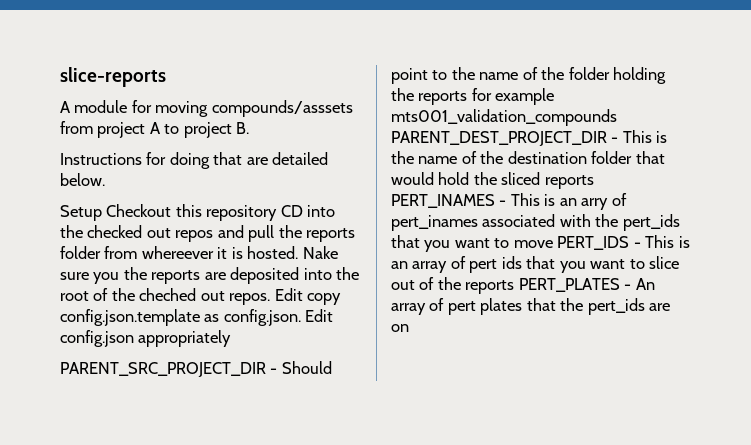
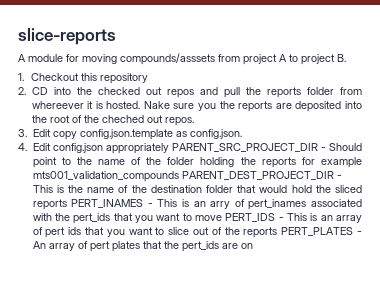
[60,152,329,169] [60,173,105,186] [60,205,102,221] Instructions for doing that are detailed below. // Setup -> [18,73,24,81] 1.
(278, 213) none -> [18,87,26,95] // 2.
(271, 299) none -> [18,129,27,137] // 3.
(301, 317) none -> [18,143,27,151] // 4.
(232, 338) // -> (169, 148) none

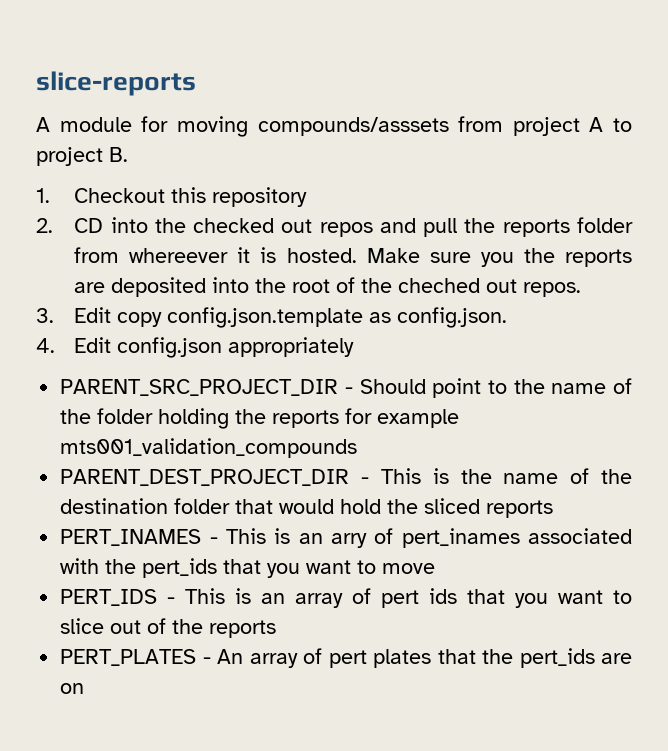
[143,101,170,109] Nake -> [366,248,420,263] Make
(169, 148) none -> (355, 347) //
(179, 176) none -> (358, 448) //
(67, 204) none -> (554, 509) //
(222, 218) none -> (436, 568) //
(278, 232) none -> (277, 629) //

